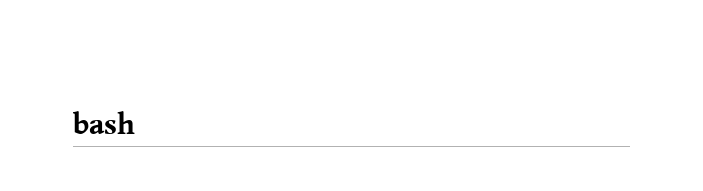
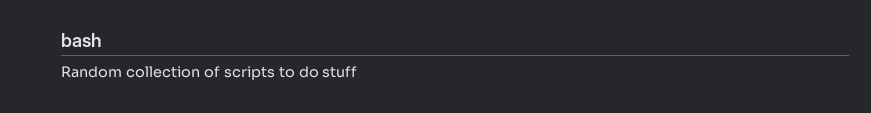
(135, 122) none -> [61,66,358,80] // Random collection of scripts to do stuff

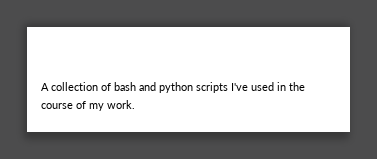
[61,33,102,47] [61,66,358,80] bash // Random collection of scripts to do stuff -> [41,82,305,93] [41,100,135,111] A collection of bash and python scripts I've used in the course of my work.

